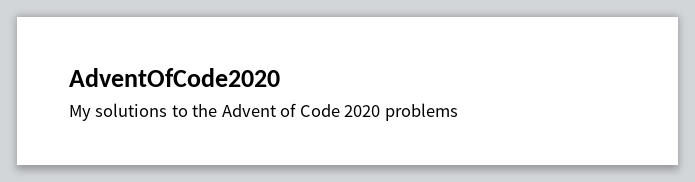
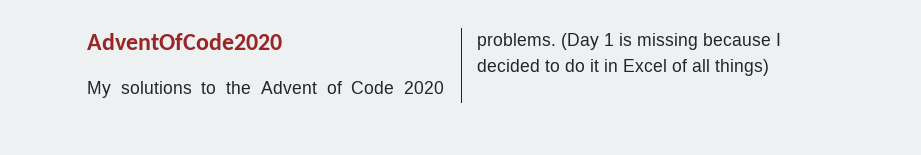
[384,103,458,121] problems -> [477,33,781,50] [477,59,769,76] problems. (Day 1 is missing because I decided to do it in Excel of all things)

